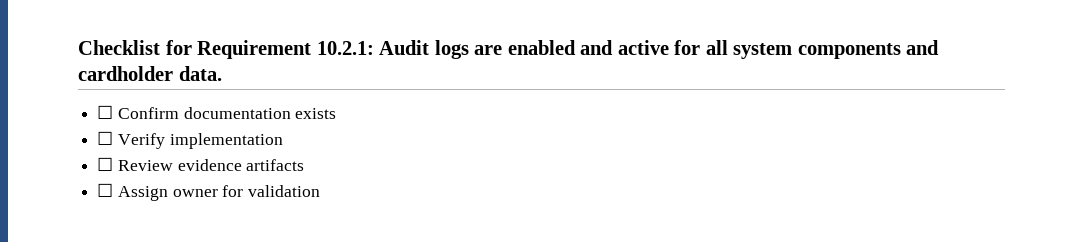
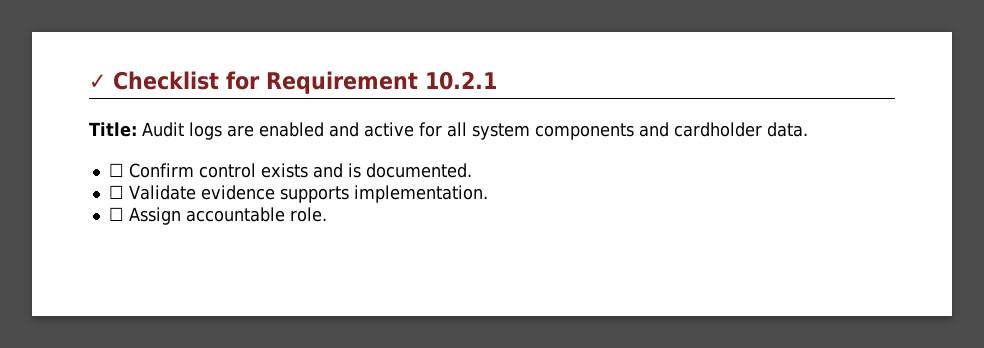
(78, 47) none -> [89,74,106,89] ✓
[316,41,374,55] 10.2.1: -> [425,71,497,90] [89,122,137,137] 10.2.1 // Title:
[183,107,291,119] documentation -> [198,163,256,178] control
[97,131,283,149] [97,157,305,171] // ☐ Verify implementation // ☐ Review evidence artifacts -> [312,163,472,178] [108,185,488,203] and is documented. // ☐ Validate evidence supports implementation.
[172,185,321,197] owner for validation -> [185,207,327,222] accountable role.

